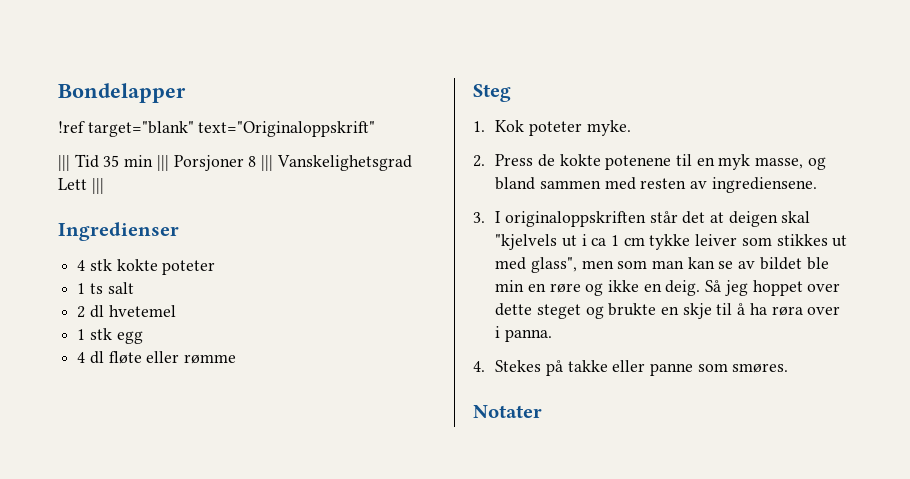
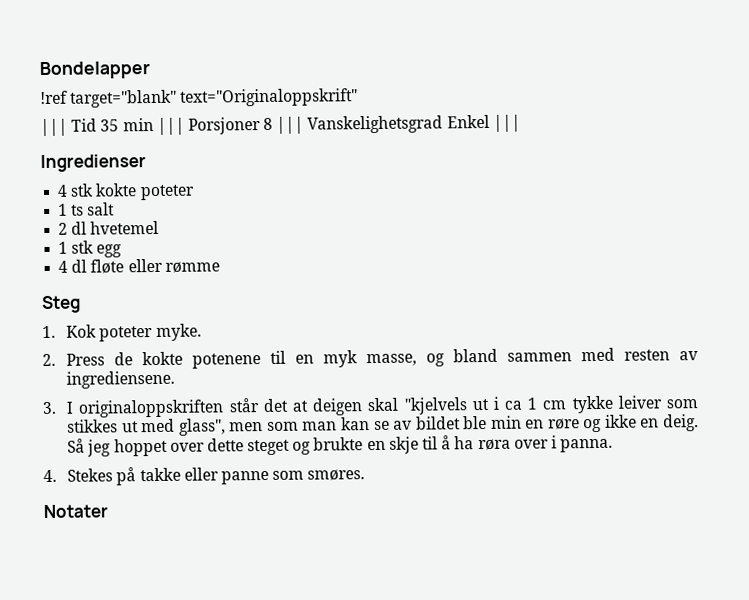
[58,178,87,190] Lett -> [446,114,490,129] Enkel

